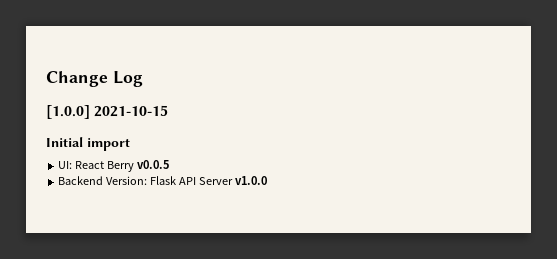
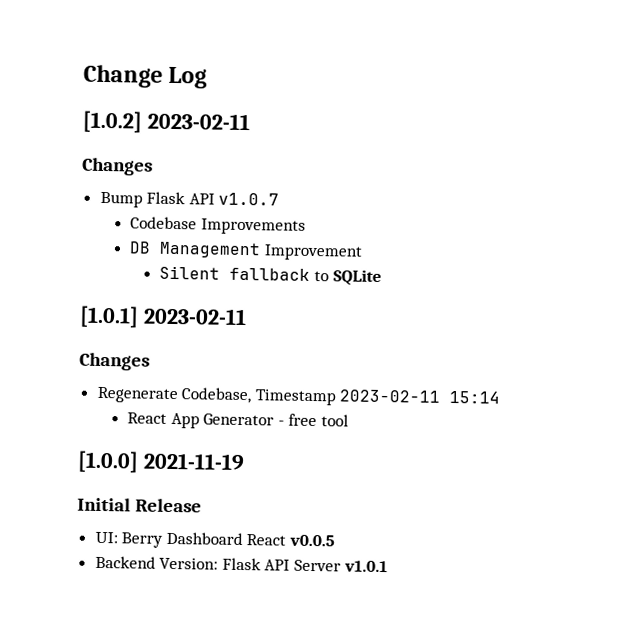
(143, 79) none -> [82,110,250,133] [82,157,153,176] [99,191,280,208] [130,216,306,235] [129,241,363,261] [159,265,382,286] [79,305,247,328] [79,352,150,371] [96,386,501,406] [127,412,349,429] // [1.0.2] 2023-02-11 // Changes // Bump Flask API v1.0.7 // Codebase Improvements // DB Management Improvement // Silent fallback to SQLite // [1.0.1] 2023-02-11 // Changes // Regenerate Codebase, Timestamp 2023-02-11 15:14 // React App Generator - free tool
[94,105,169,117] 2021-10-15 -> [142,452,245,471] 2021-11-19
[87,138,130,151] import -> [135,498,203,513] Release
[75,161,135,172] React Berry -> [121,531,287,548] Berry Dashboard React
[234,176,267,185] v1.0.0 -> [343,560,388,573] v1.0.1

